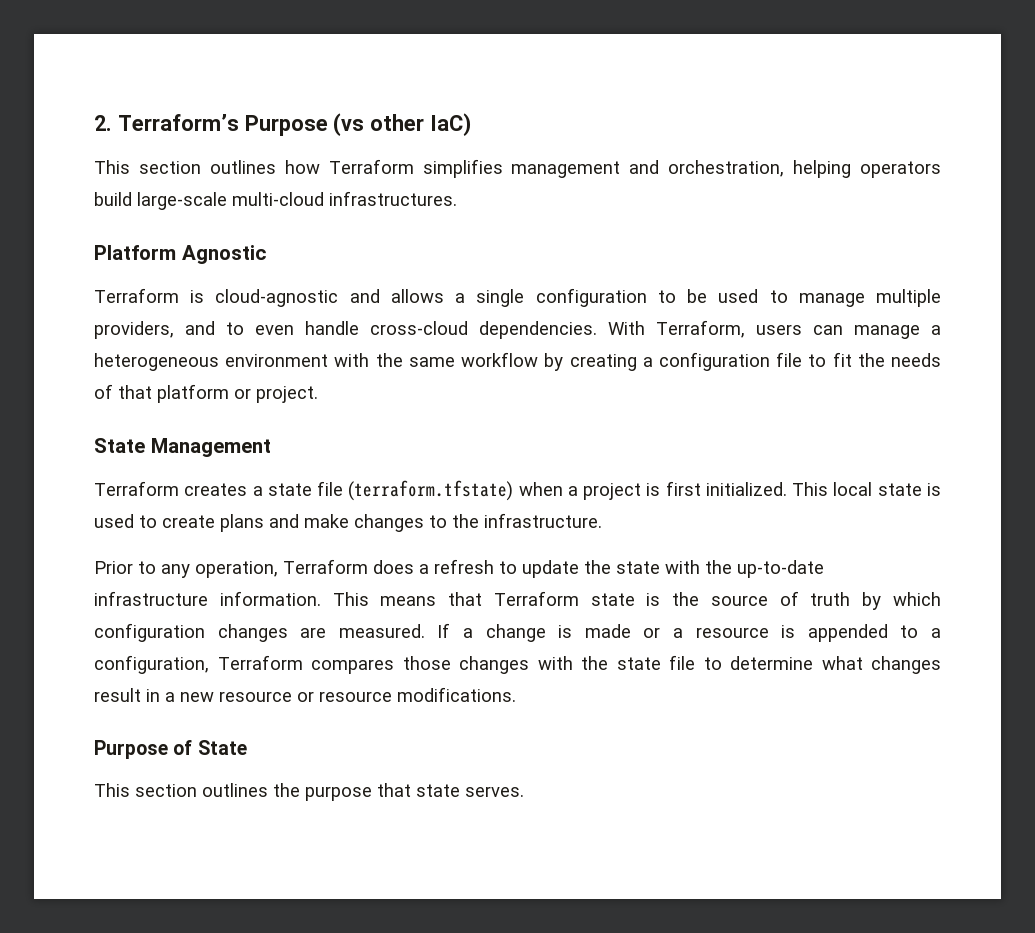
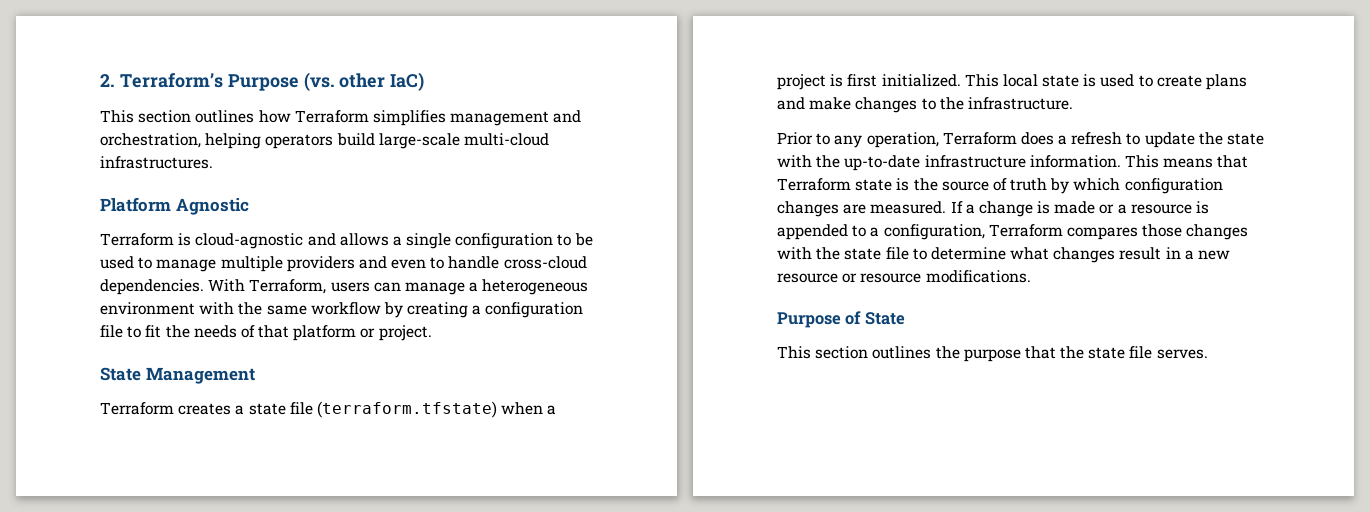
[333,113,365,136] (vs -> [303,72,335,91] (vs.
[94,321,294,339] providers, and to even -> [286,256,445,272] providers and even to
[416,784,460,797] state -> [1060,346,1153,359] the state file

